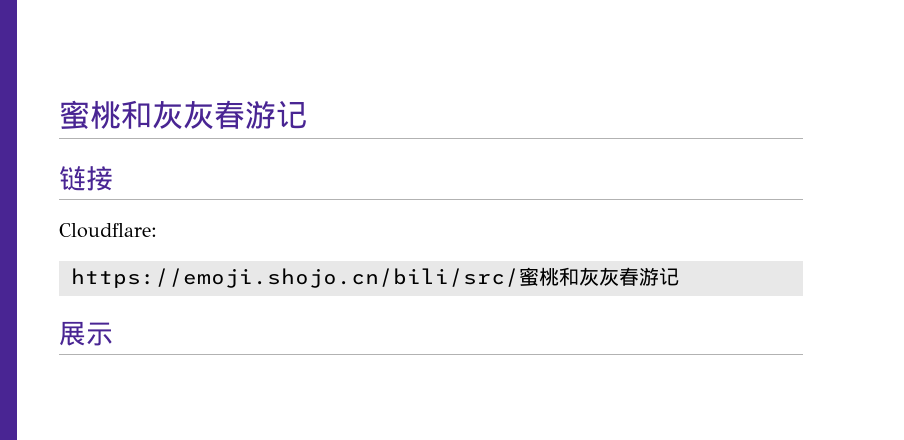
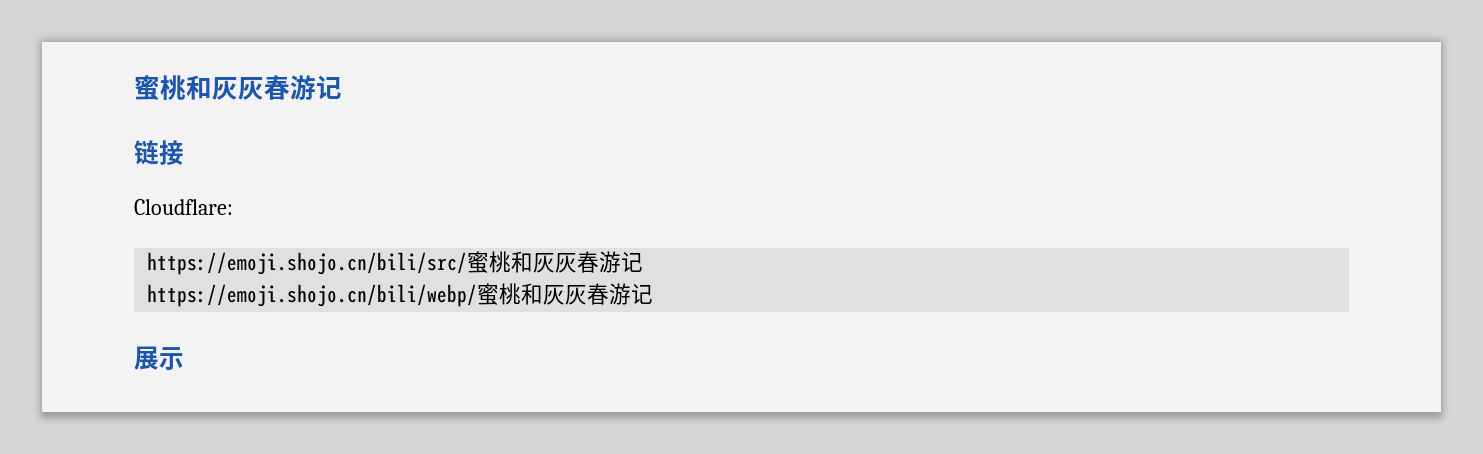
(679, 276) none -> [147,283,654,307] // https://emoji.shojo.cn/bili/webp/蜜桃和灰灰春游记

